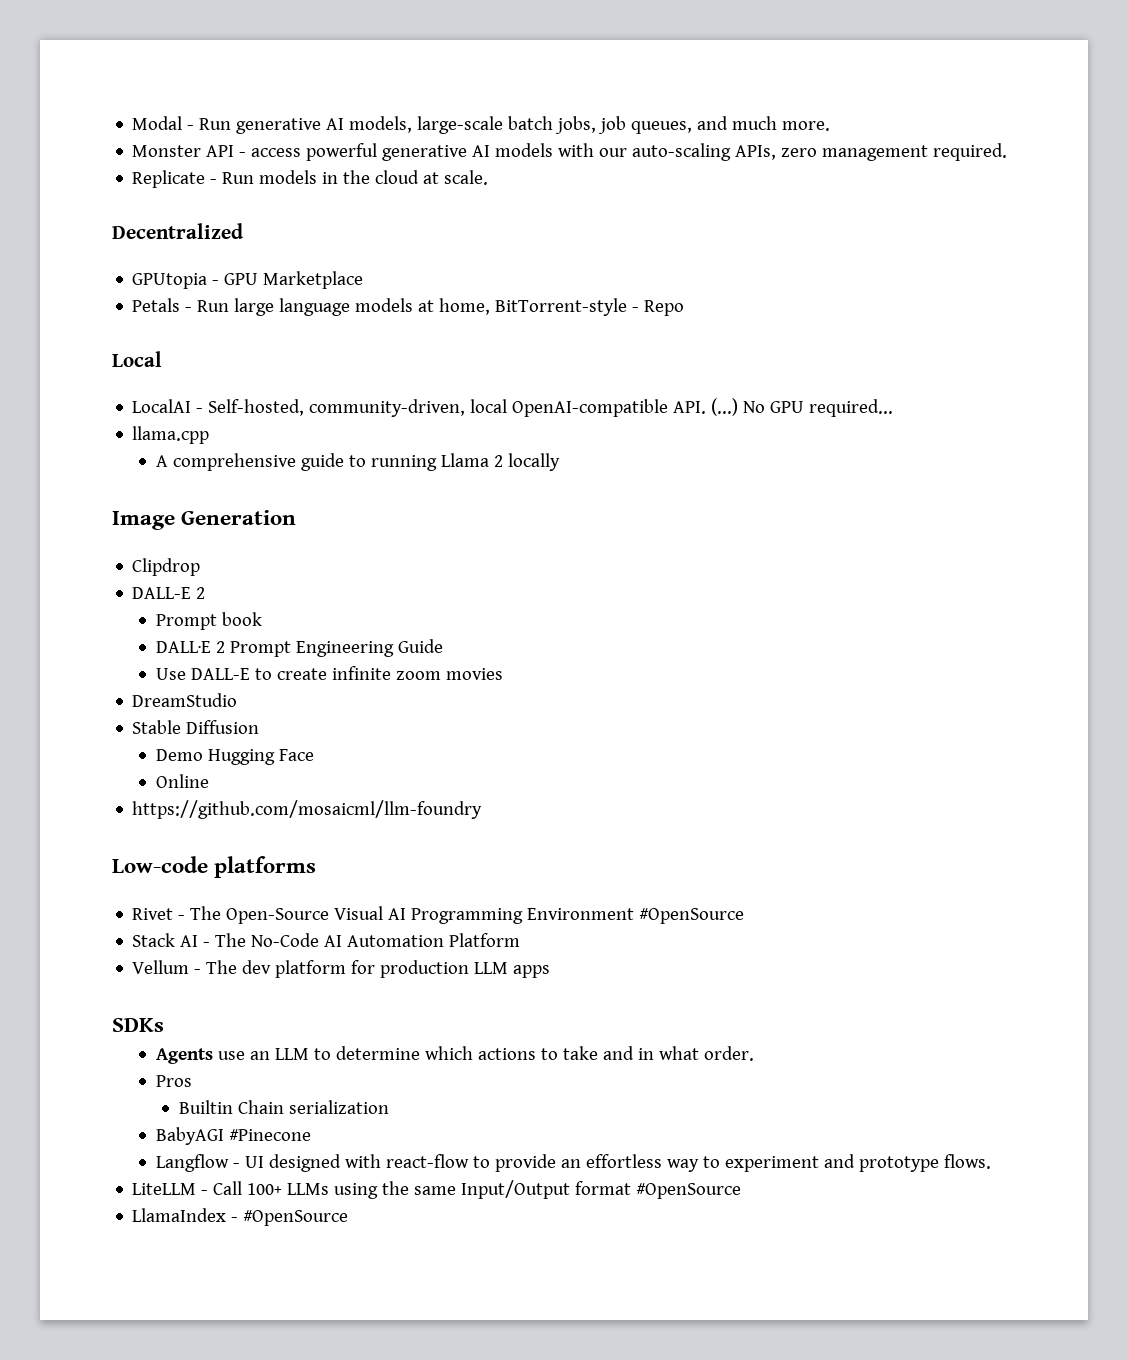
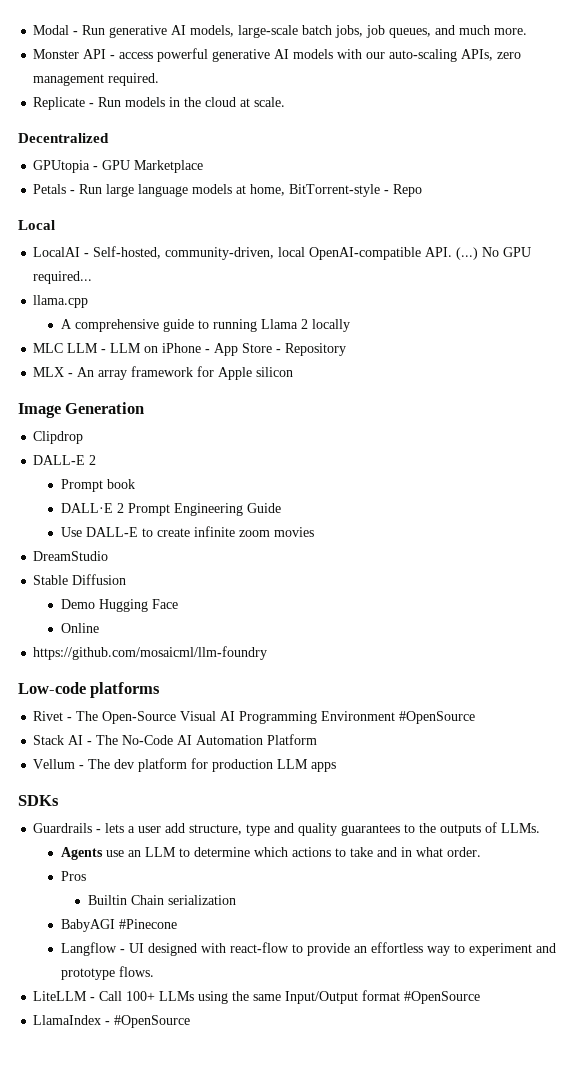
(560, 462) none -> [33,343,347,356] [33,366,294,380] // MLC LLM - LLM on iPhone - App Store - Repository // MLX - An array framework for Apple silicon
(164, 1025) none -> [33,822,541,836] // Guardrails - lets a user add structure, type and quality guarantees to the outputs of LLMs.

